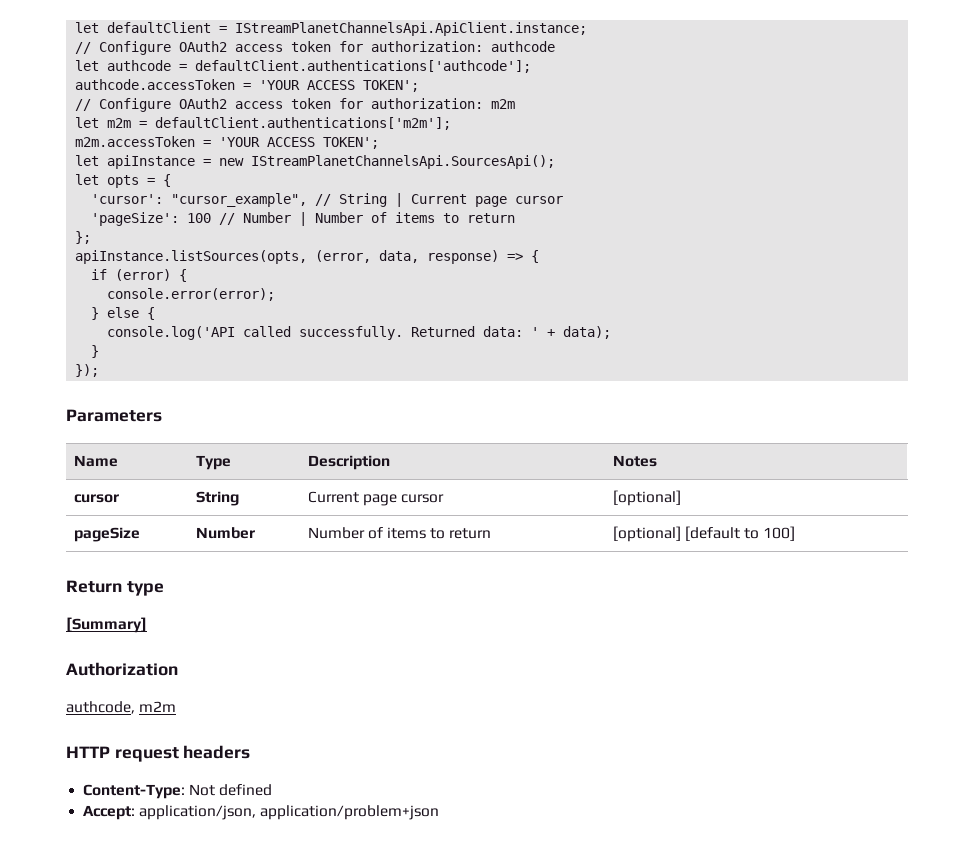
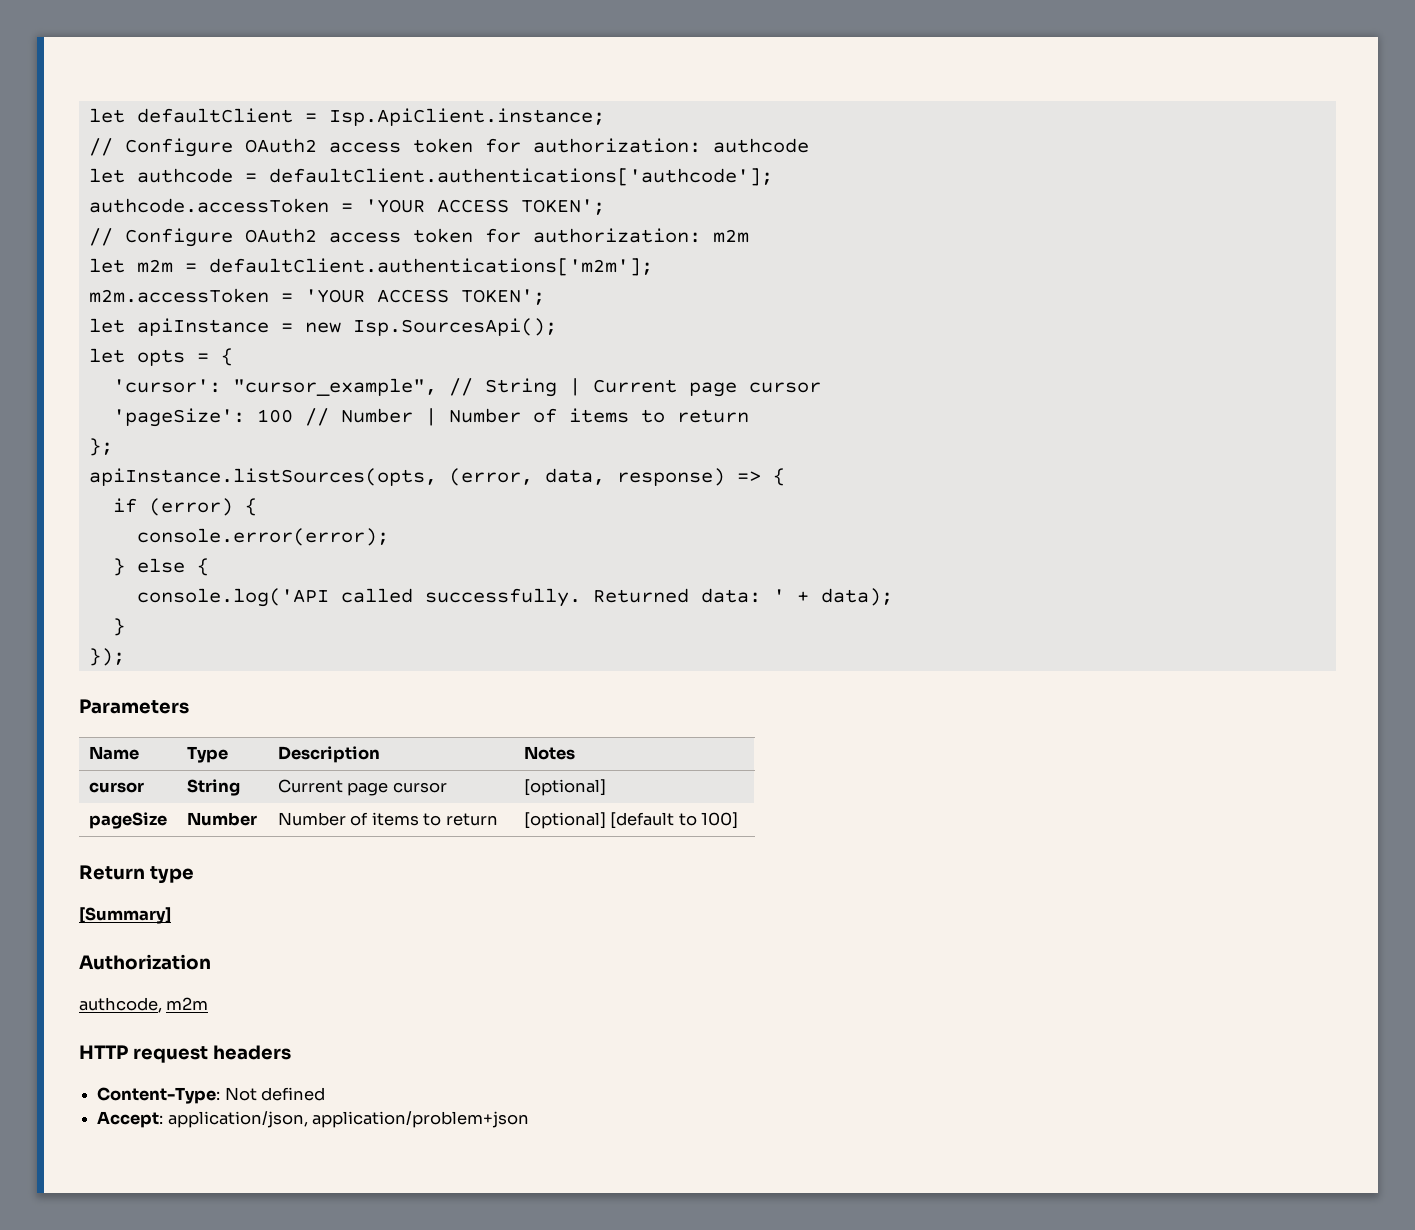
[235,22,588,36] IStreamPlanetChannelsApi.ApiClient.instance; -> [328,108,605,126] Isp.ApiClient.instance;
[251,155,556,169] IStreamPlanetChannelsApi.SourcesApi(); -> [352,318,557,336] Isp.SourcesApi();

